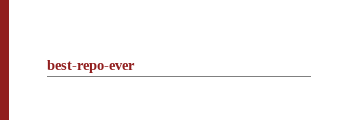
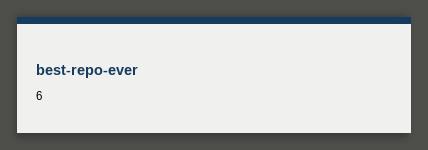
(135, 66) none -> [36,91,42,100] // 6

